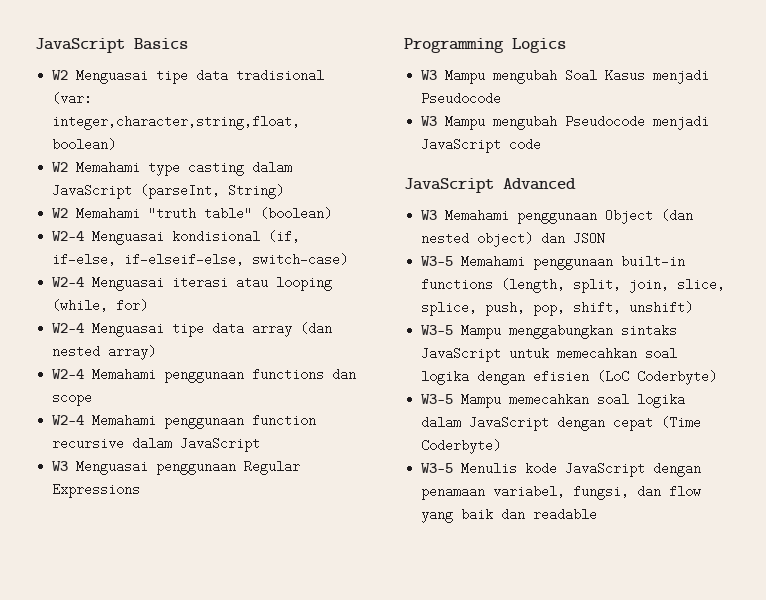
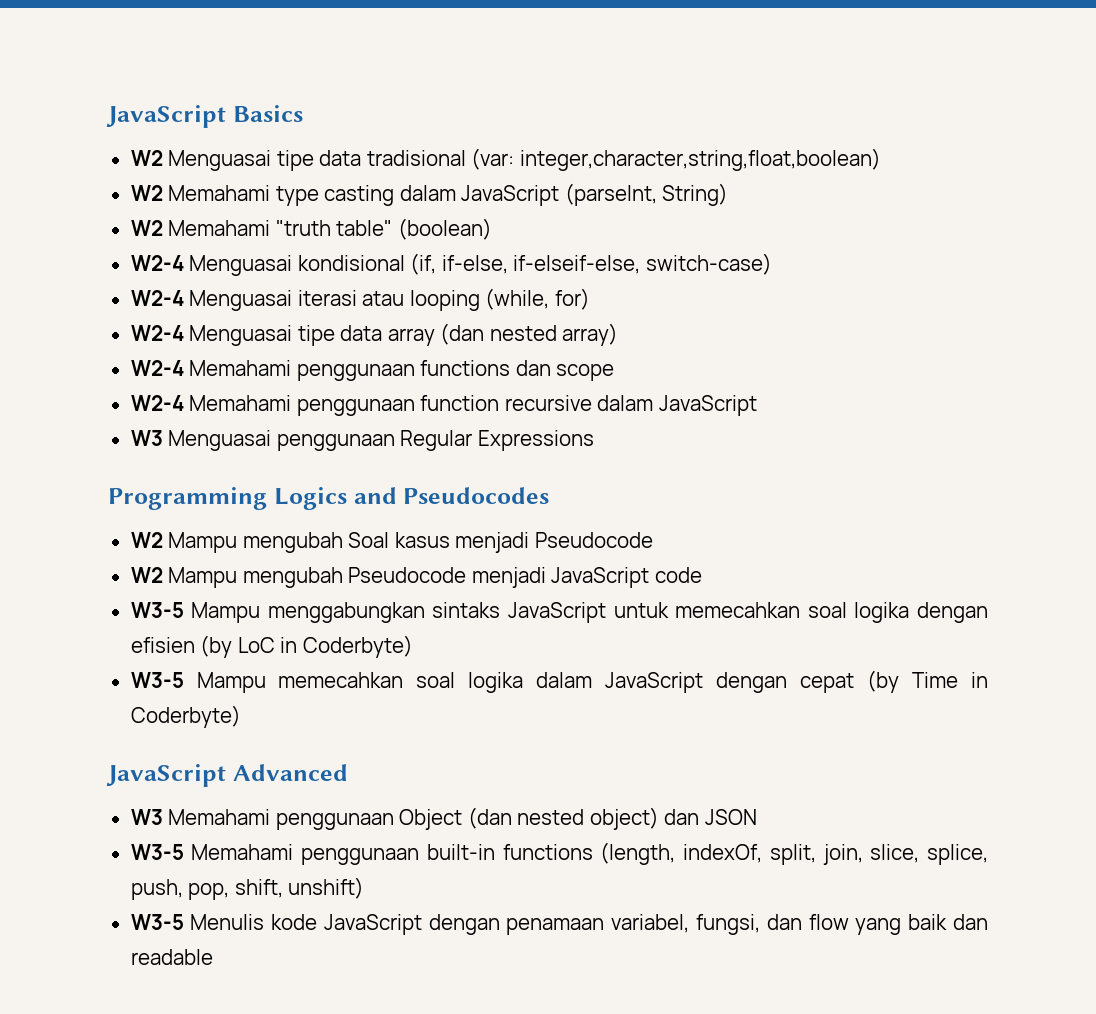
[421,70,438,80] // W3 -> [353,487,550,504] [130,532,163,548] and Pseudocodes // W2
[605,69,646,82] Kasus -> [394,532,450,548] kasus
[421,116,438,126] W3 -> [130,567,163,583] W2
(542, 144) none -> [130,602,989,623] [130,635,413,658] [130,670,989,693] [130,705,241,728] // W3-5 Mampu menggabungkan sintaks JavaScript untuk memecahkan soal logika dengan efisien (by LoC in Coderbyte) // W3-5 Mampu memecahkan soal logika dalam JavaScript dengan cepat (by Time in Coderbyte)
(566, 285) none -> [683,844,763,863] indexOf,
[421,324,678,339] [421,347,678,362] [421,370,718,385] [421,393,686,408] [421,416,702,431] [421,439,502,454] // W3-5 Mampu menggabungkan sintaks JavaScript untuk memecahkan soal logika dengan efisien (LoC Coderbyte) // W3-5 Mampu memecahkan soal logika dalam JavaScript dengan cepat (Time Coderbyte) -> (365, 888) none

